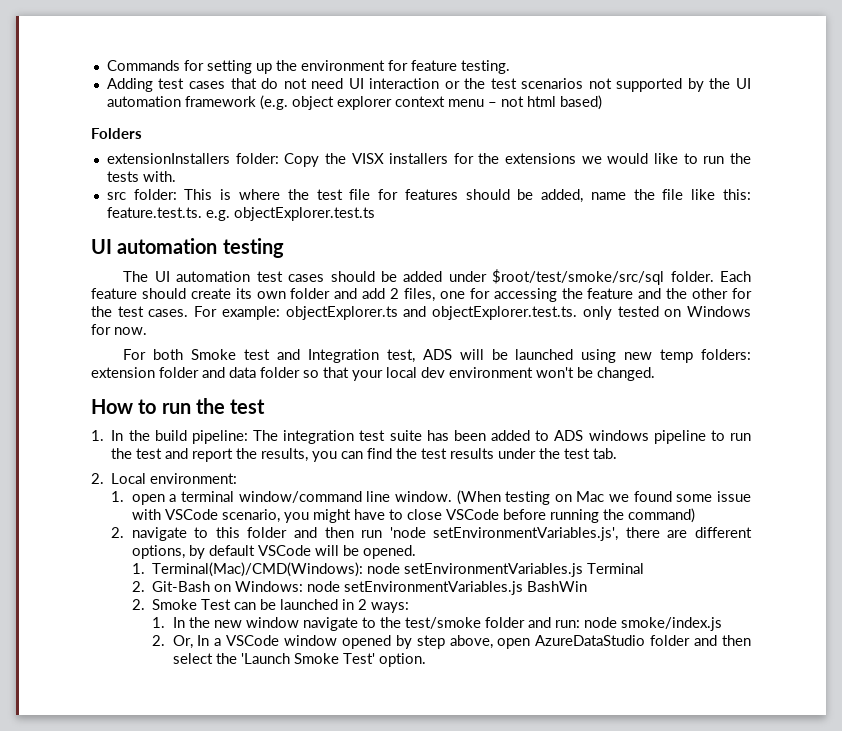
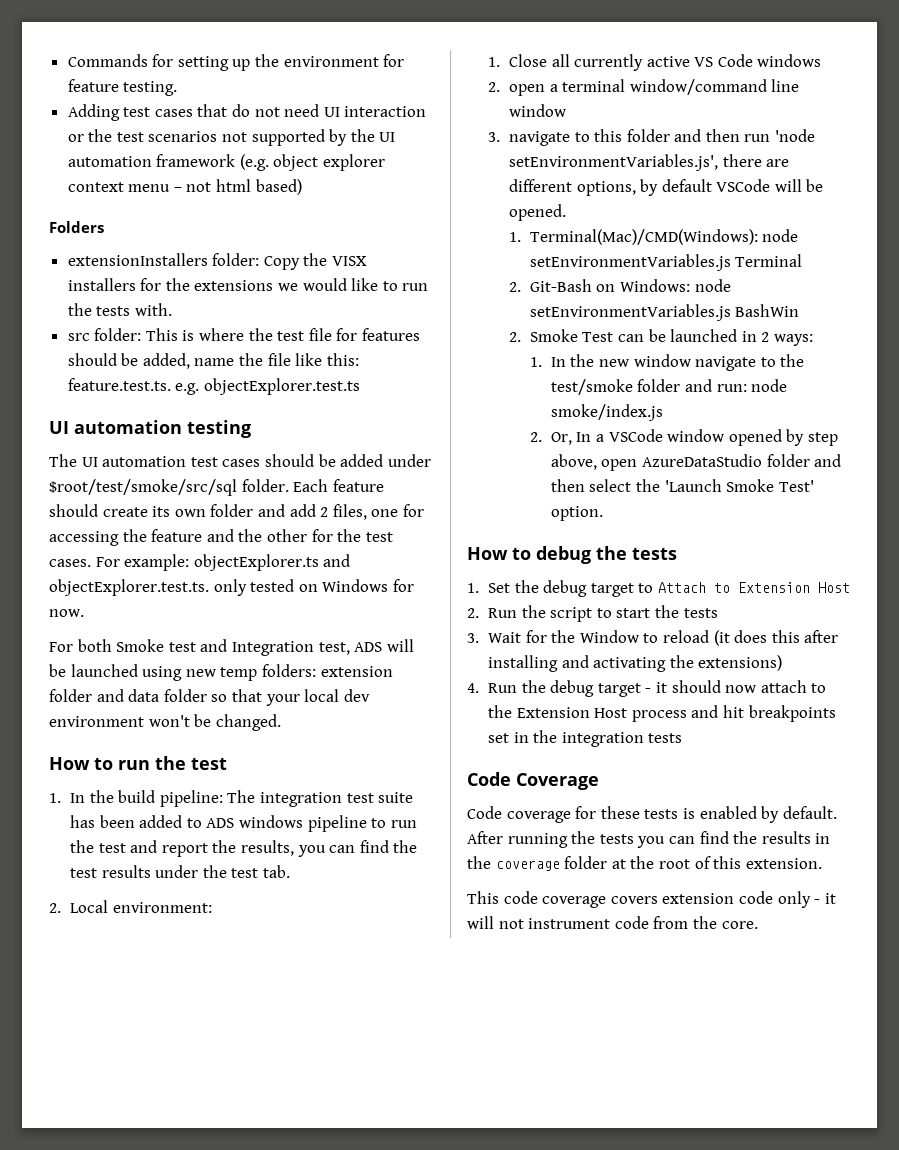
(125, 496) none -> [508,54,822,71] [487,82,500,92] Close all currently active VS Code windows // 2.
[394,490,751,505] [131,508,695,523] [111,527,125,538] window. (When testing on Mac we found some issue with VSCode scenario, you might have to close VSCode before running the command) // 2. -> [508,104,566,117] [487,132,500,142] window // 3.
(426, 660) none -> [467,546,677,564] [467,580,850,597] [467,605,718,622] [467,630,839,646] [487,655,783,672] [467,680,827,697] [487,705,836,722] [487,730,683,747] [467,772,599,790] [467,806,837,823] [467,831,831,848] [467,856,822,871] [467,891,836,908] [467,916,758,929] // How to debug the tests // 1. Set the debug target to Attach to Extension Host // 2. Run the script to start the tests // 3. Wait for the Window to reload (it does this after installing and activating the extensions) // 4. Run the debug target - it should now attach to the Extension Host process and hit breakpoints set in the integration tests // Code Coverage // Code coverage for these tests is enabled by default. After running the tests you can find the results in the coverage folder at the root of this extension. // This code coverage covers extension code only - it will not instrument code from the core.

